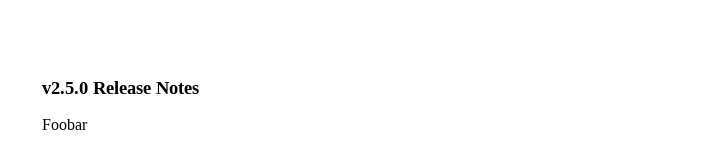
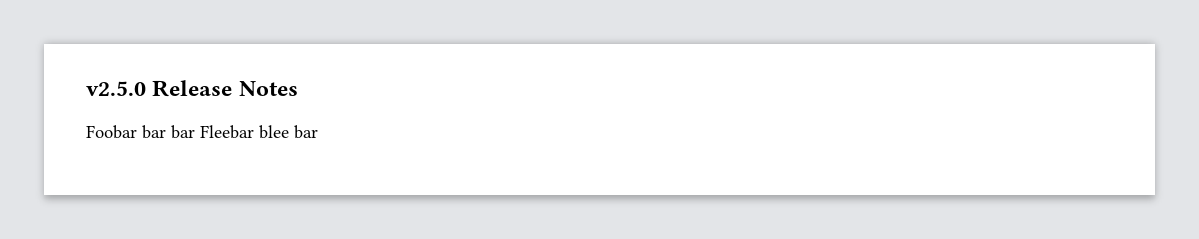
(88, 124) none -> [142,125,318,139] bar bar Fleebar blee bar

